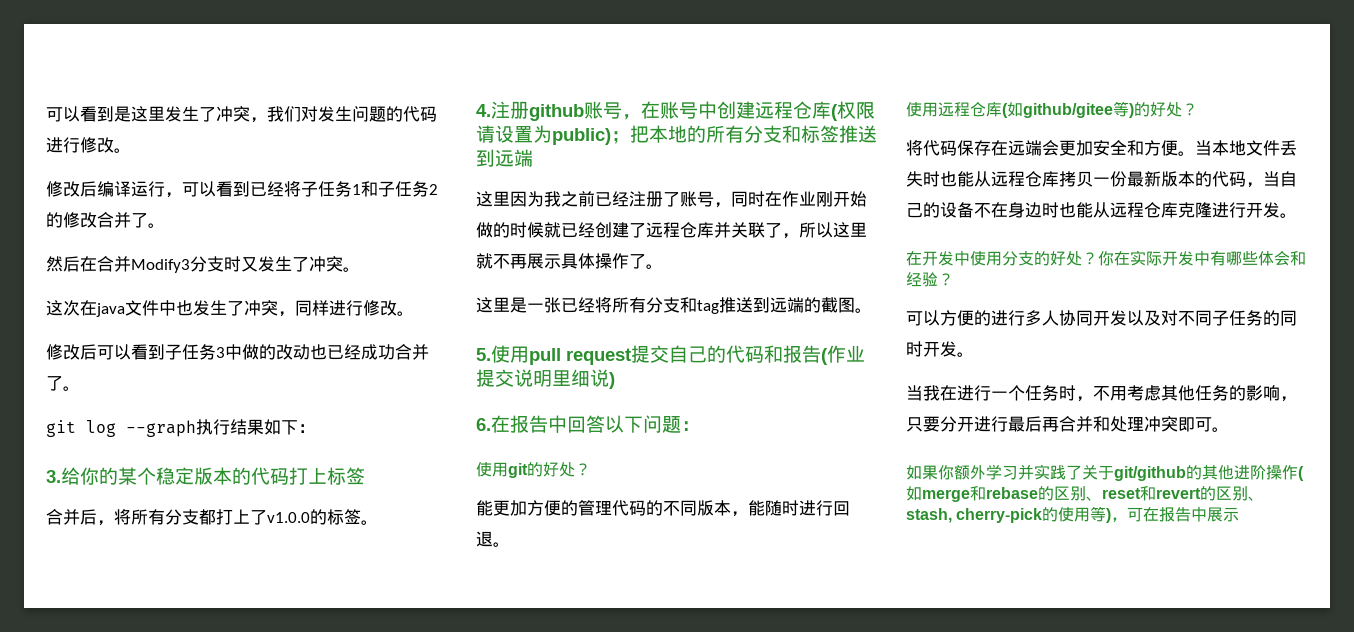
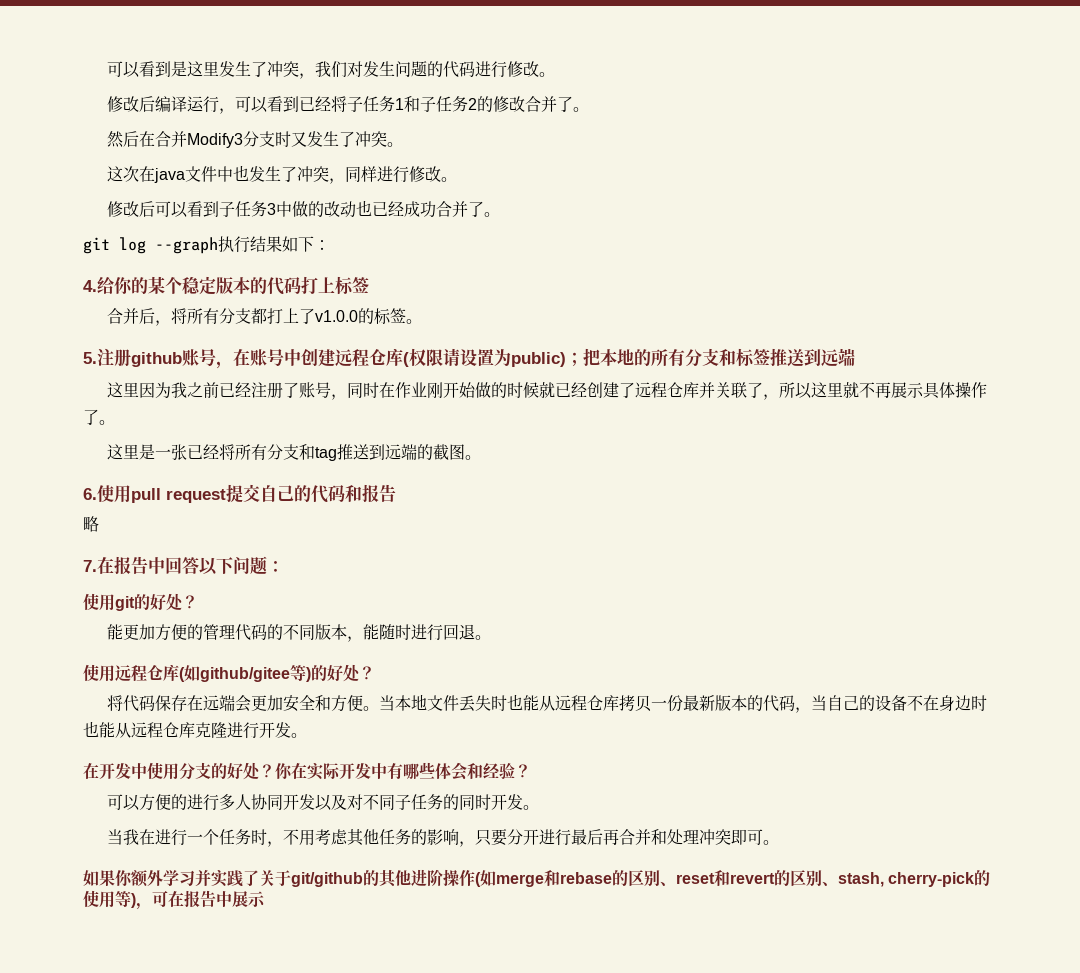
[46,470,61,483] 3. -> [83,280,97,292] 4.
[476,104,491,117] 4. -> [83,352,97,364] 5.
[476,348,491,361] 5. -> [83,488,97,500] 6.
[821,345,865,365] [476,369,615,389] [476,418,491,431] (作业提交说明里细说) // 6. -> [83,516,99,532] [83,560,97,572] // 略 // 7.

